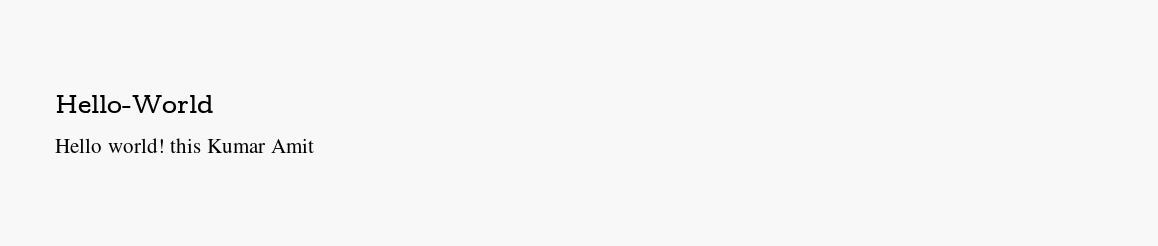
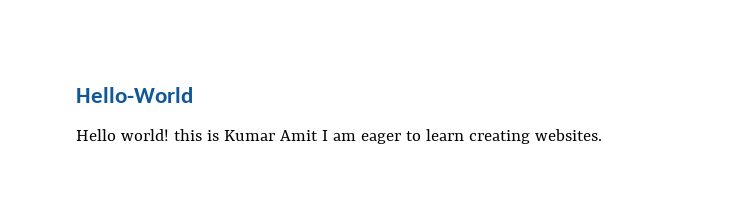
(202, 145) none -> [206,130,219,141] is
(314, 145) none -> [321,129,602,144] I am eager to learn creating websites.

